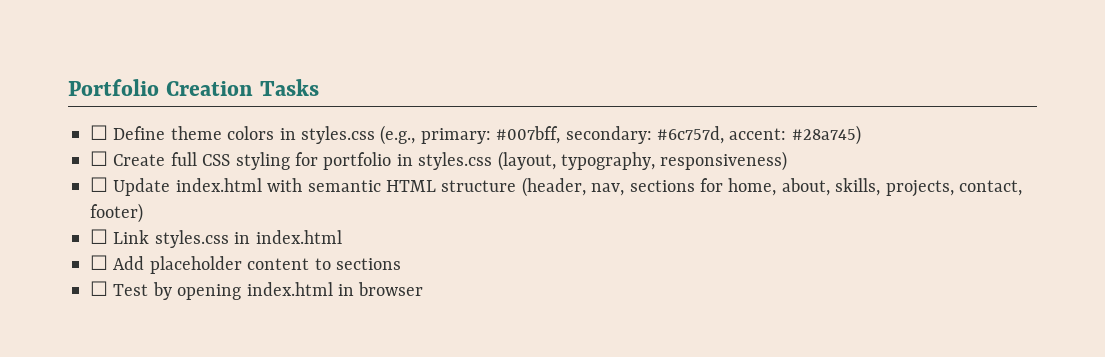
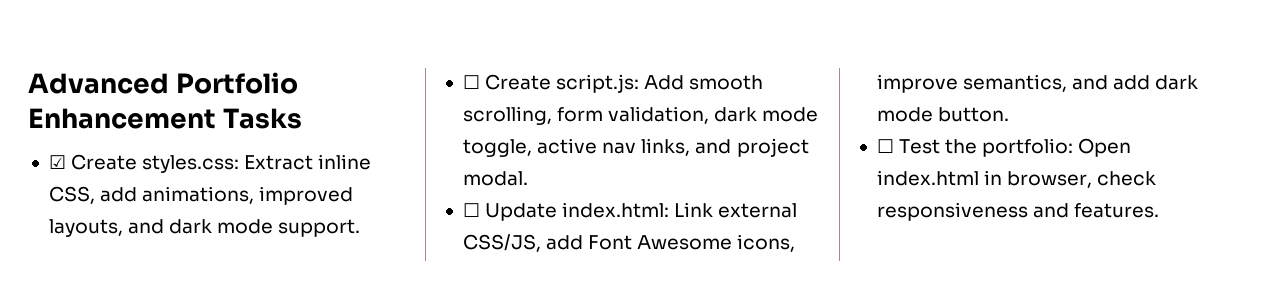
[68,79,319,96] [90,125,861,145] [90,151,788,171] [90,177,1022,197] [90,203,143,223] [90,229,342,248] [90,255,401,274] [90,281,424,300] Portfolio Creation Tasks // ☐ Define theme colors in styles.css (e.g., primary: #007bff, secondary: #6c757d, accent: #28a745) // ☐ Create full CSS styling for portfolio in styles.css (layout, typography, responsiveness) // ☐ Update index.html with semantic HTML structure (header, nav, sections for home, about, skills, projects, contact, footer) // ☐ Link styles.css in index.html // ☐ Add placeholder content to sections // ☐ Test by opening index.html in browser -> [28,72,299,94] [28,108,303,129] [48,154,372,173] [48,186,354,205] [48,219,361,237] [462,74,764,93] [462,106,819,125] [462,138,809,157] [462,171,528,186] [462,202,798,221] [462,234,796,252] [876,74,1199,93] [876,107,1010,122] [876,138,1132,157] [876,170,1157,188] [876,202,1160,221] Advanced Portfolio Enhancement Tasks // ☑ Create styles.css: Extract inline CSS, add animations, improved layouts, and dark mode support. // ☐ Create script.js: Add smooth scrolling, form validation, dark mode toggle, active nav links, and project modal. // ☐ Update index.html: Link external CSS/JS, add Font Awesome icons, improve semantics, and add dark mode button. // ☐ Test the portfolio: Open index.html in browser, check responsiveness and features.

